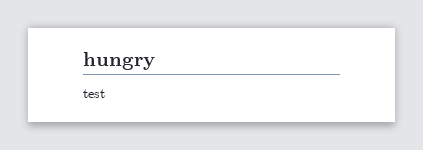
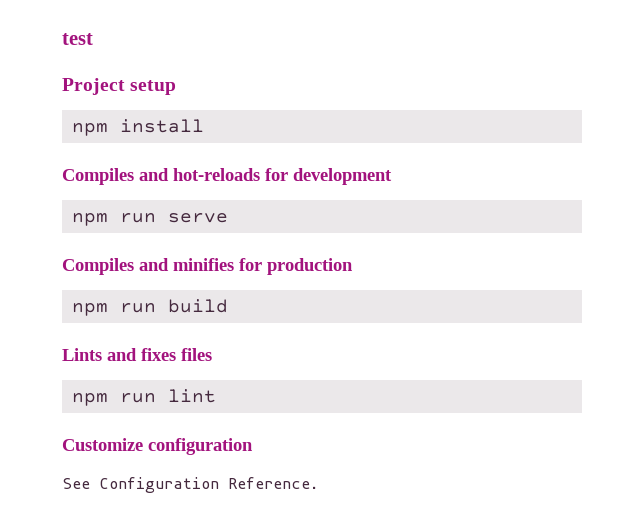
[83,52,155,70] [83,89,105,98] hungry // test -> [62,33,93,45] [62,78,177,95] [71,119,204,136] [62,168,392,185] [71,213,228,226] [62,258,353,275] [71,299,228,316] [62,348,212,361] [71,389,216,406] [62,438,253,455] [62,477,319,493] test // Project setup // npm install // Compiles and hot-reloads for development // npm run serve // Compiles and minifies for production // npm run build // Lints and fixes files // npm run lint // Customize configuration // See Configuration Reference.

